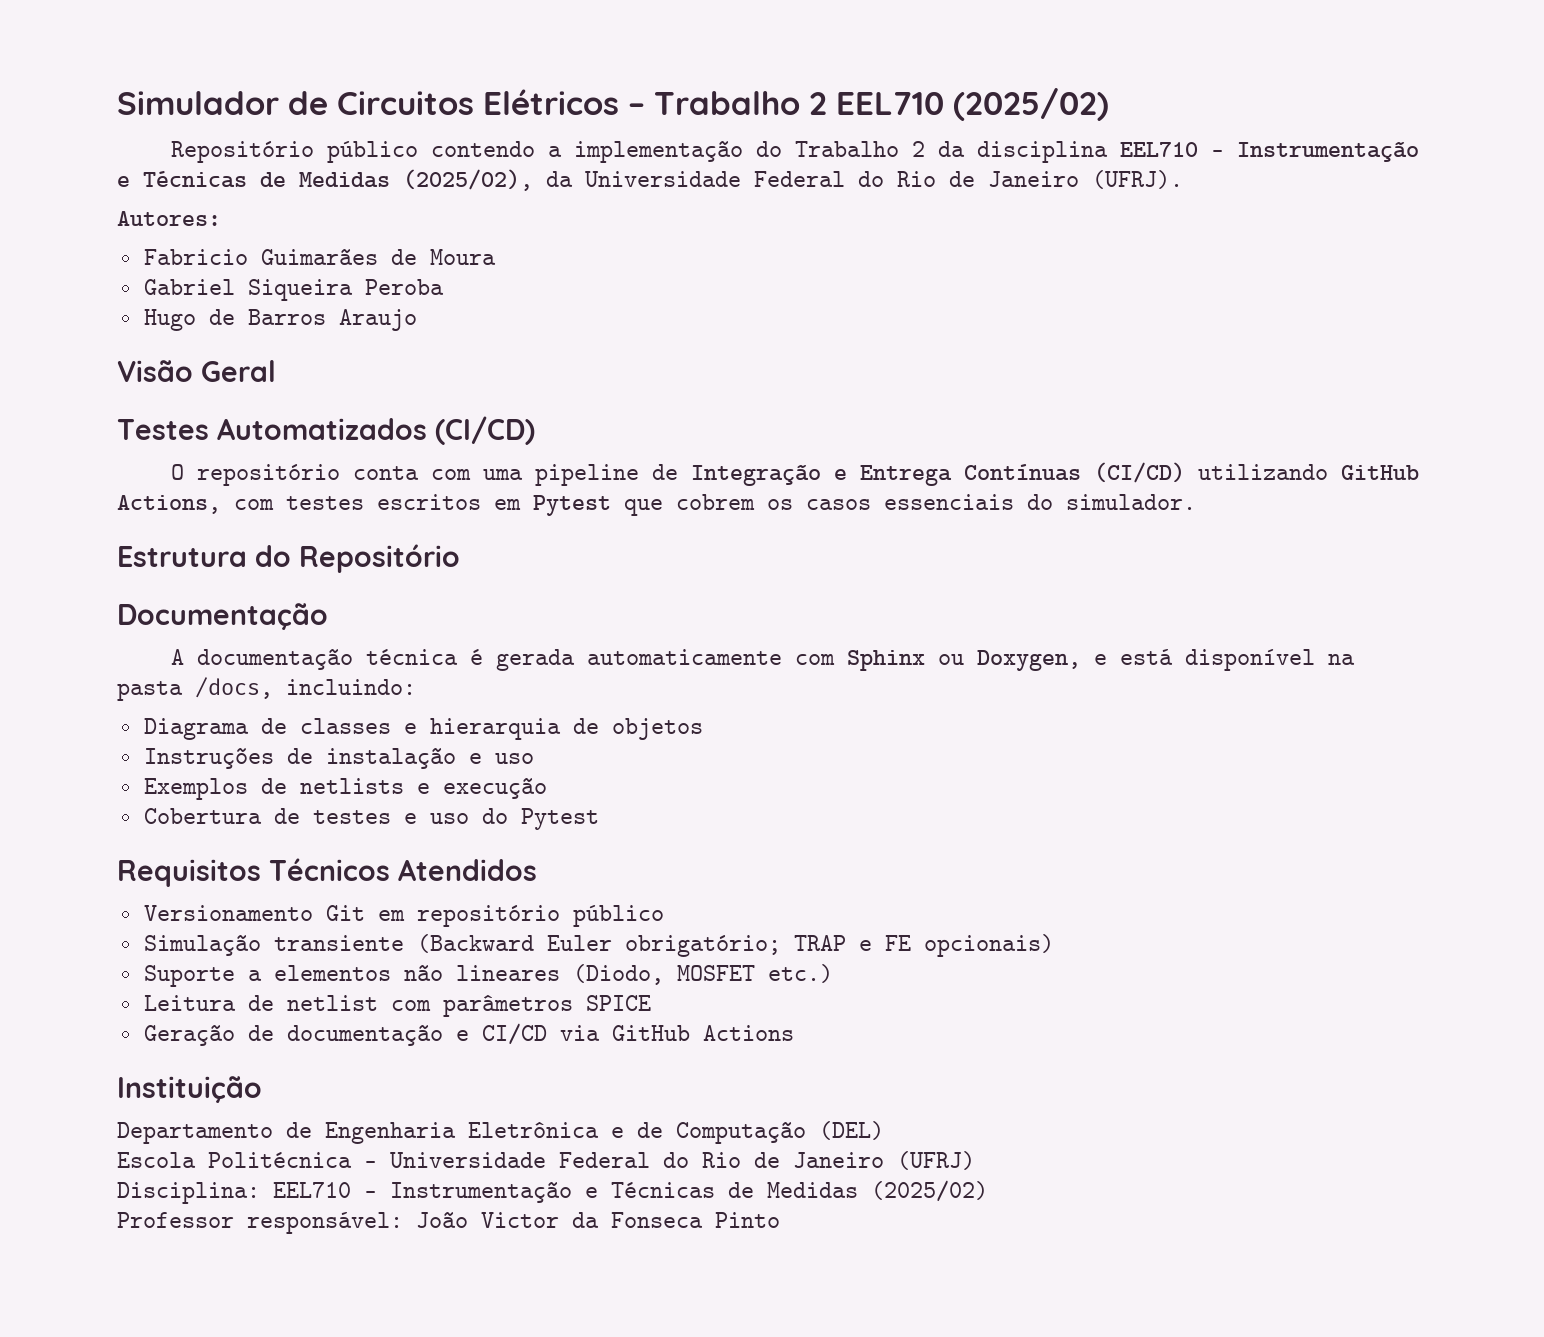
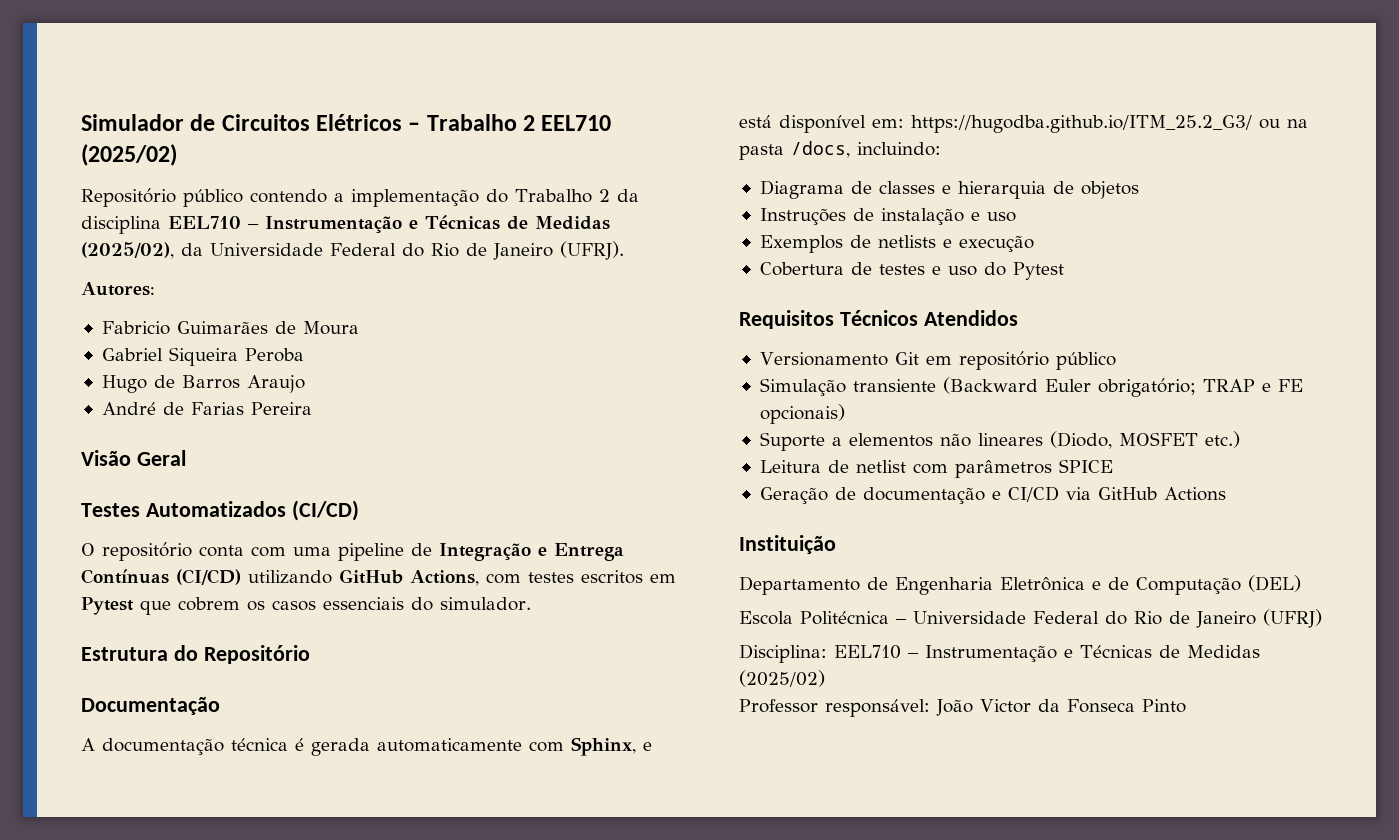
(417, 320) none -> [101,402,312,415] // André de Farias Pereira
[847,649,1316,671] Sphinx ou Doxygen, e está disponível -> [571,737,652,756] [739,115,1280,133] Sphinx, e está disponível em: https://hugodba.github.io/ITM_25.2_G3/ ou

